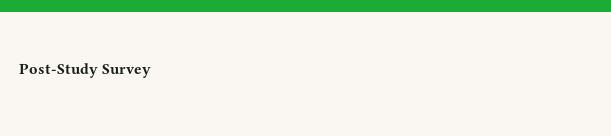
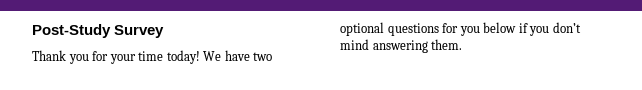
(152, 71) none -> [32,50,273,64] [340,22,581,36] [340,39,463,53] // Thank you for your time today! We have two optional questions for you below if you don’t mind answering them.

